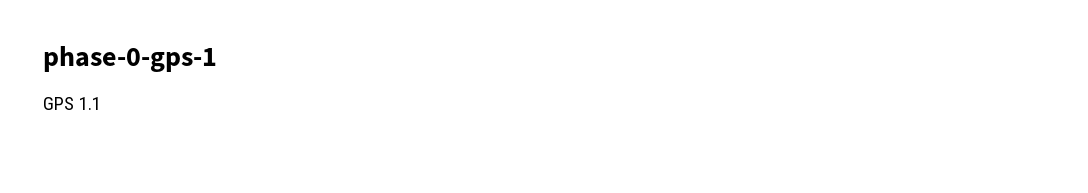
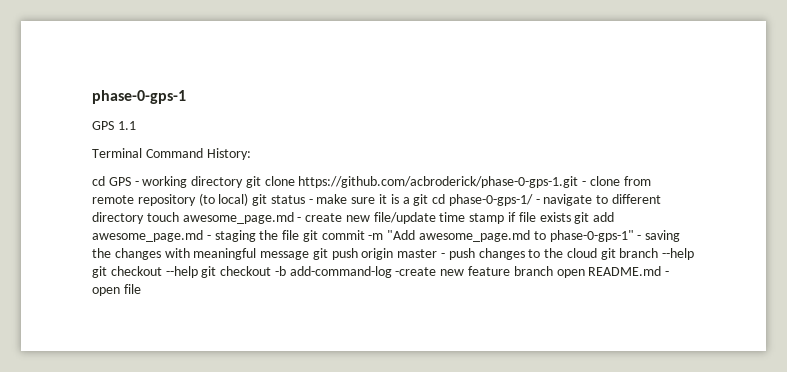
(101, 103) none -> [92,148,251,160] [92,176,651,188] [92,193,662,206] [92,212,615,224] [92,230,681,242] [92,248,695,260] [92,266,670,278] [92,284,141,296] // Terminal Command History: // cd GPS - working directory git clone https://github.com/acbroderick/phase-0-gps-1.git - clone from remote repository (to local) git status - make sure it is a git cd phase-0-gps-1/ - navigate to different directory touch awesome_page.md - create new file/update time stamp if file exists git add awesome_page.md - staging the file git commit -m "Add awesome_page.md to phase-0-gps-1" - saving the changes with meaningful message git push origin master - push changes to the cloud git branch --help git checkout --help git checkout -b add-command-log -create new feature branch open README.md - open file

